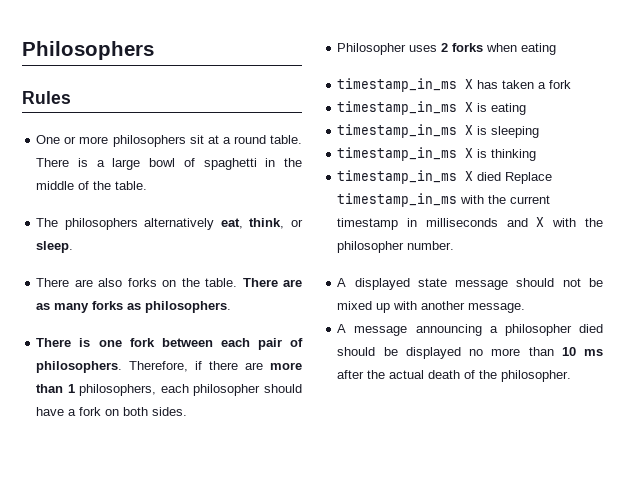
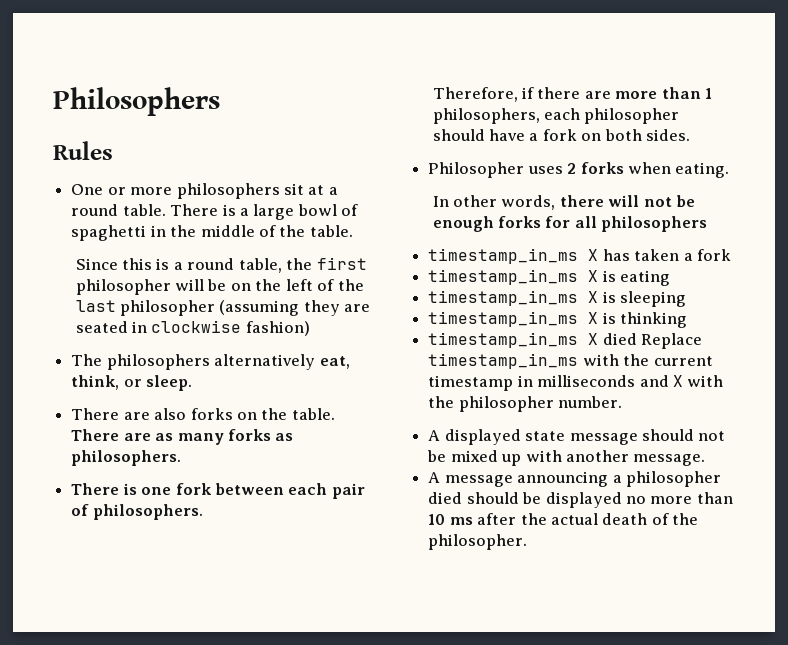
(148, 185) none -> [75,257,367,273] [75,279,364,295] [75,300,371,316] [75,320,310,336] // Since this is a round table, the first philosopher will be on the left of the last philosopher (assuming they are seated in clockwise fashion)
(123, 367) none -> (203, 512) //
[521,43,557,55] eating -> [675,162,730,178] [432,195,696,210] [432,216,708,232] eating. // In other words, there will not be enough forks for all philosophers

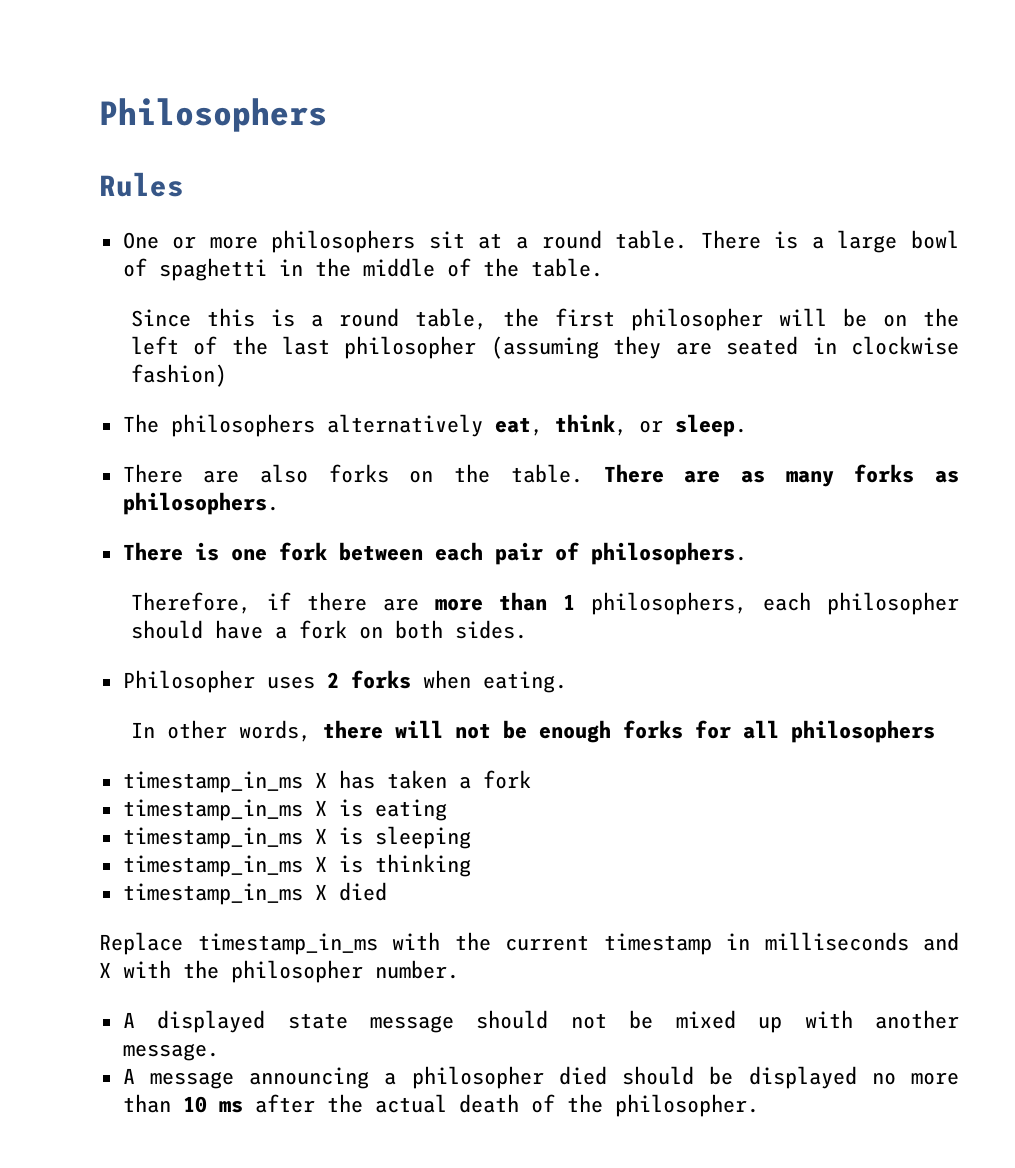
(637, 339) none -> (387, 891) //

